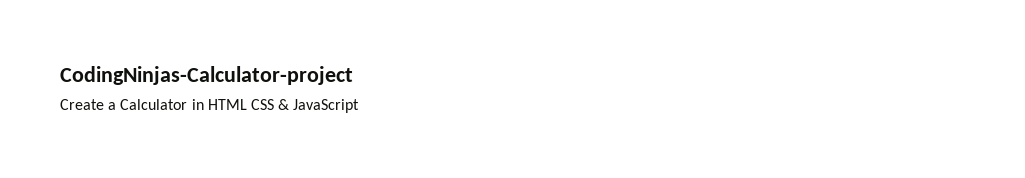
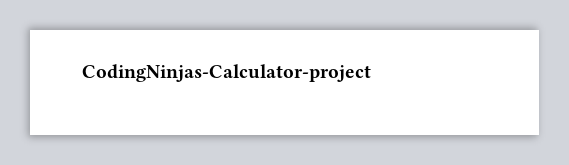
[60,99,360,113] // Create a Calculator in HTML CSS & JavaScript -> (371, 73) none

